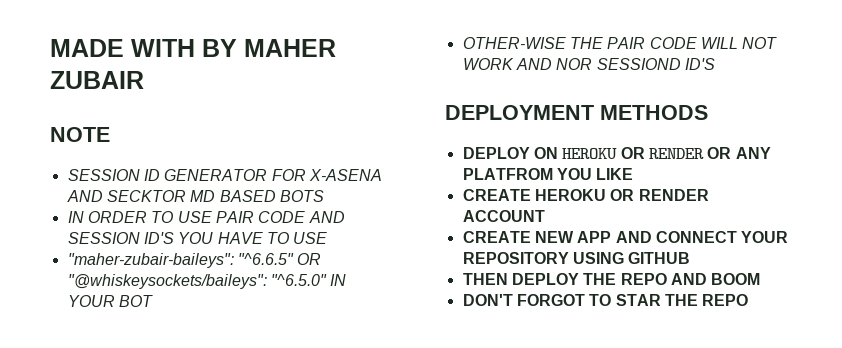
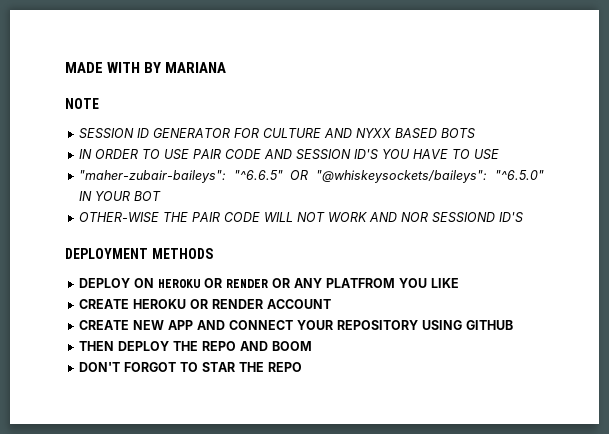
[244,39,336,57] [50,71,144,89] MAHER ZUBAIR -> [165,62,227,73] MARIANA
[308,169,382,181] [66,190,216,202] X-ASENA AND SECKTOR MD -> [262,128,391,138] CULTURE AND NYXX

